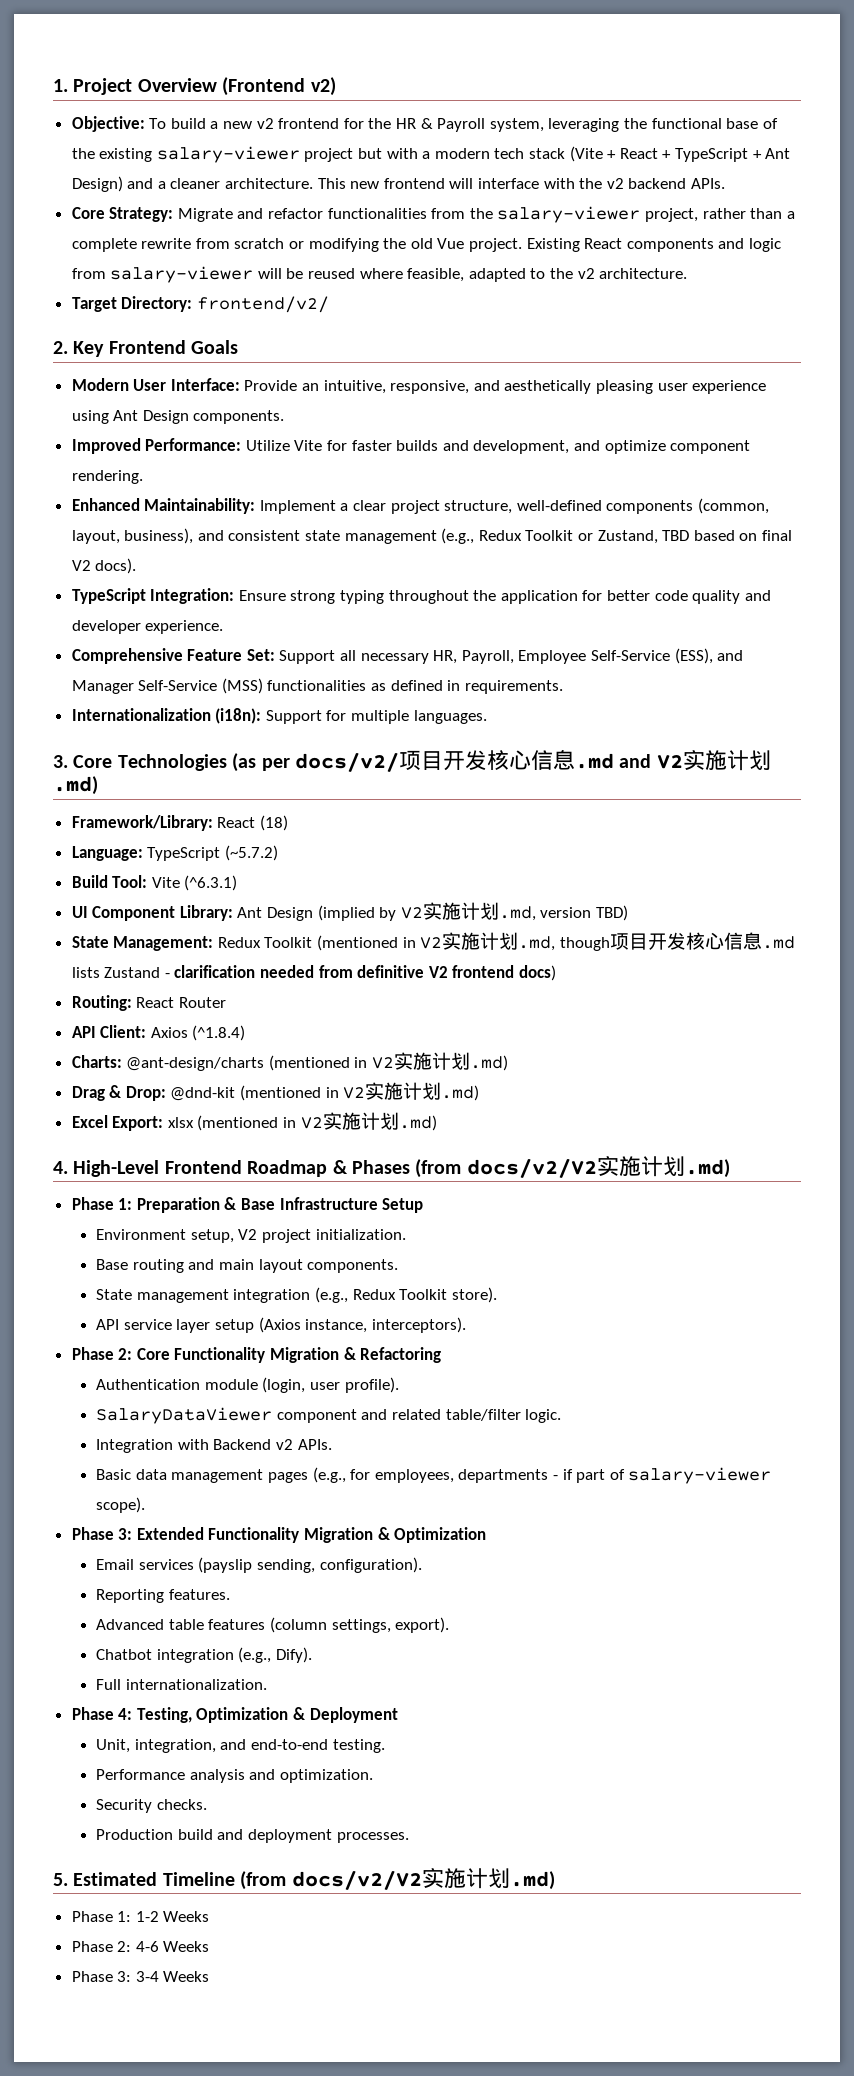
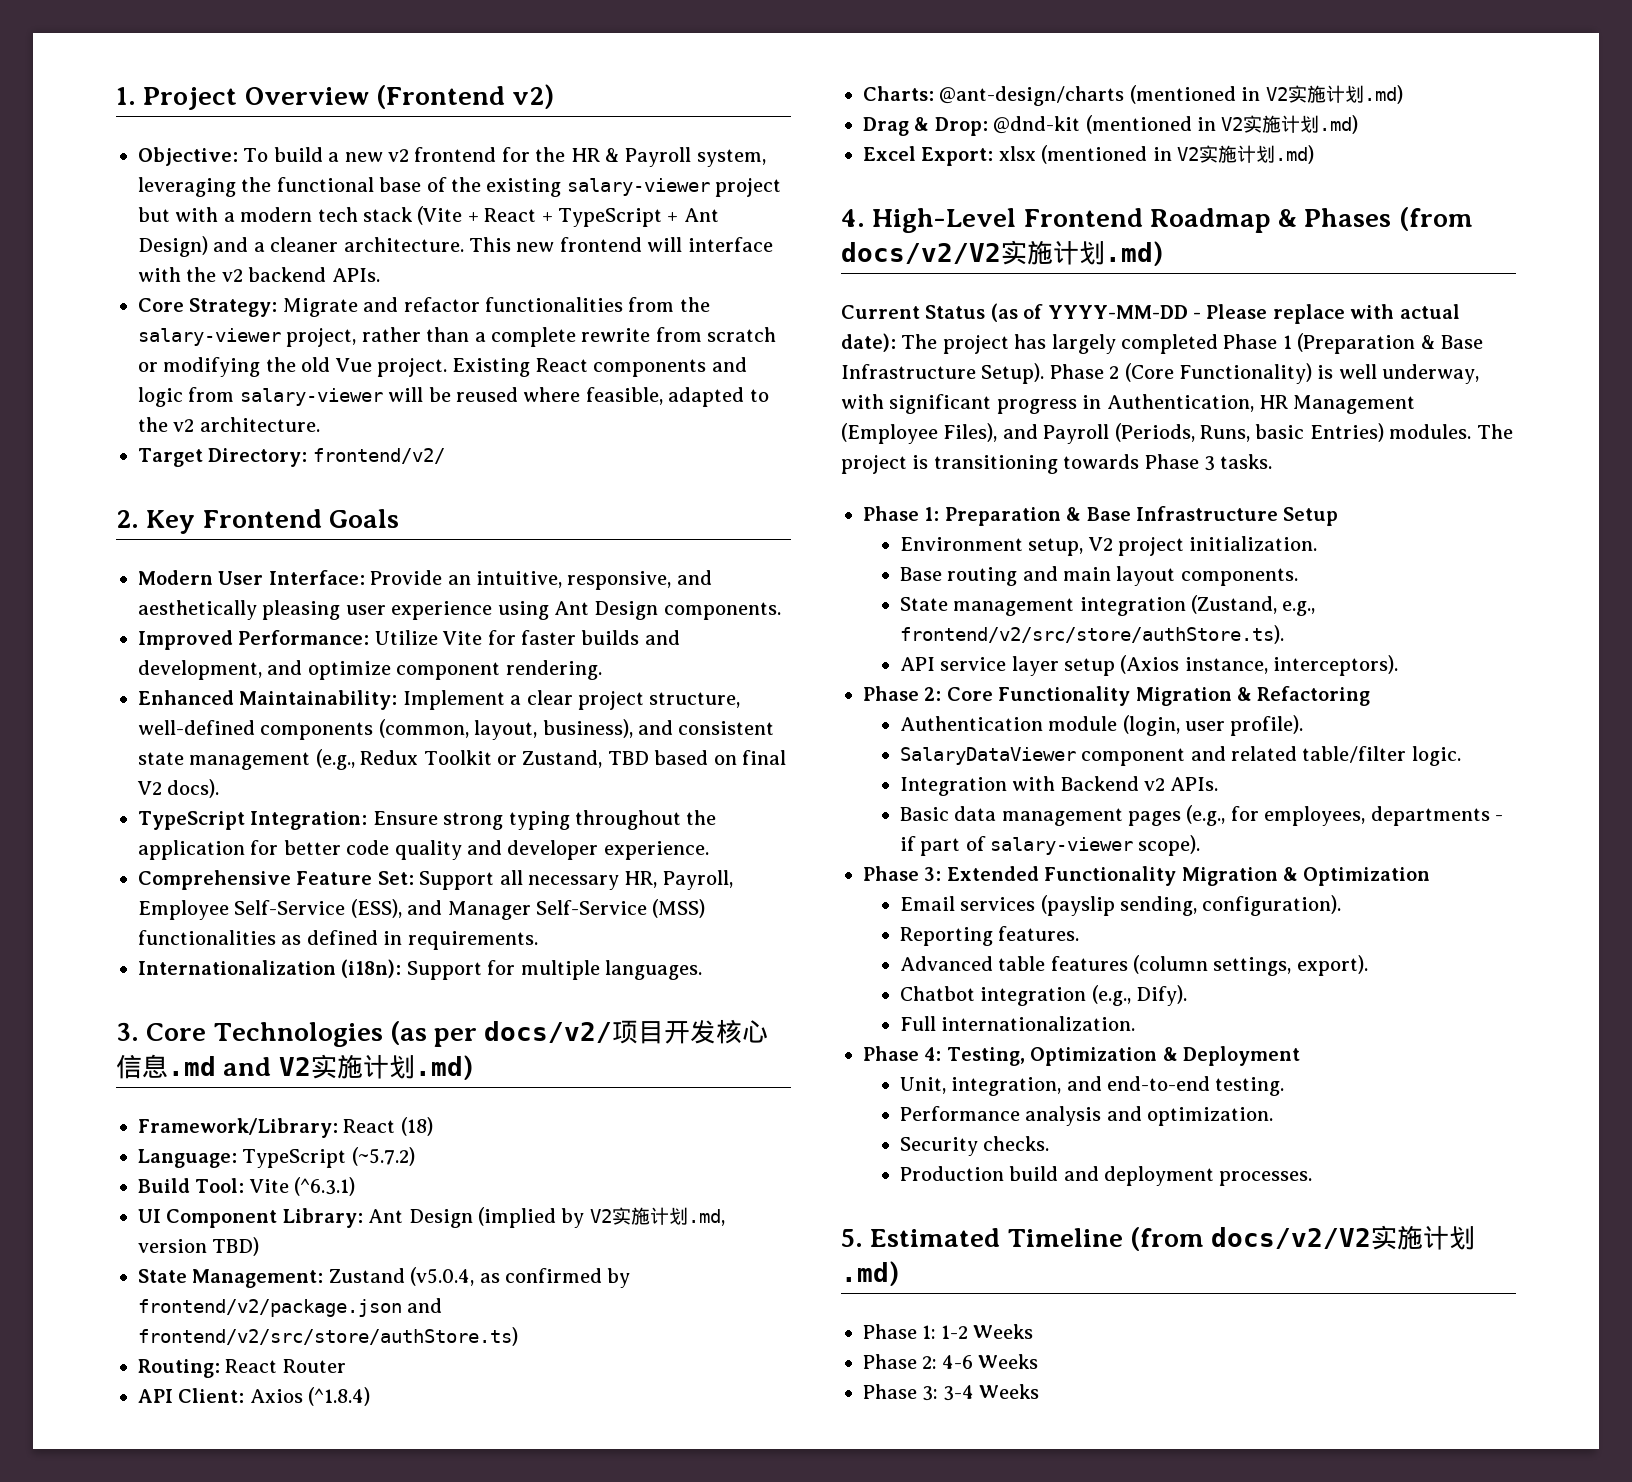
[217,932,795,951] [71,965,557,981] Redux Toolkit (mentioned in V2实施计划.md, though项目开发核心信息.md lists Zustand - clarification needed from definitive V2 frontend docs) -> [328,1267,631,1288] [138,1298,443,1317] [138,1327,518,1346] Zustand (v5.0.4, as confirmed by frontend/v2/package.json and frontend/v2/src/store/authStore.ts)
(730, 1168) none -> [841,303,1460,324] [841,333,1483,354] [841,363,1480,384] [841,394,1416,414] [841,423,1513,444] [841,454,1273,474] // Current Status (as of YYYY-MM-DD - Please replace with actual date): The project has largely completed Phase 1 (Preparation & Base Infrastructure Setup). Phase 2 (Core Functionality) is well underway, with significant progress in Authentication, HR Management (Employee Files), and Payroll (Periods, Runs, basic Entries) modules. The project is transitioning towards Phase 3 tasks.
[314,1287,497,1303] (e.g., Redux Toolkit store). -> [1191,595,1316,616] [899,625,1284,644] (Zustand, e.g., frontend/v2/src/store/authStore.ts).

